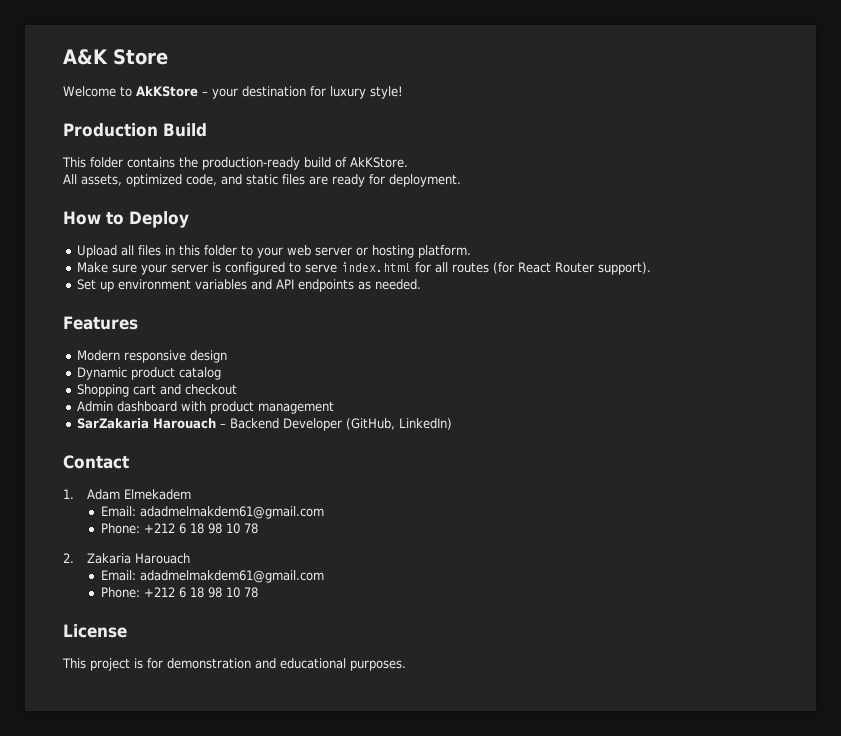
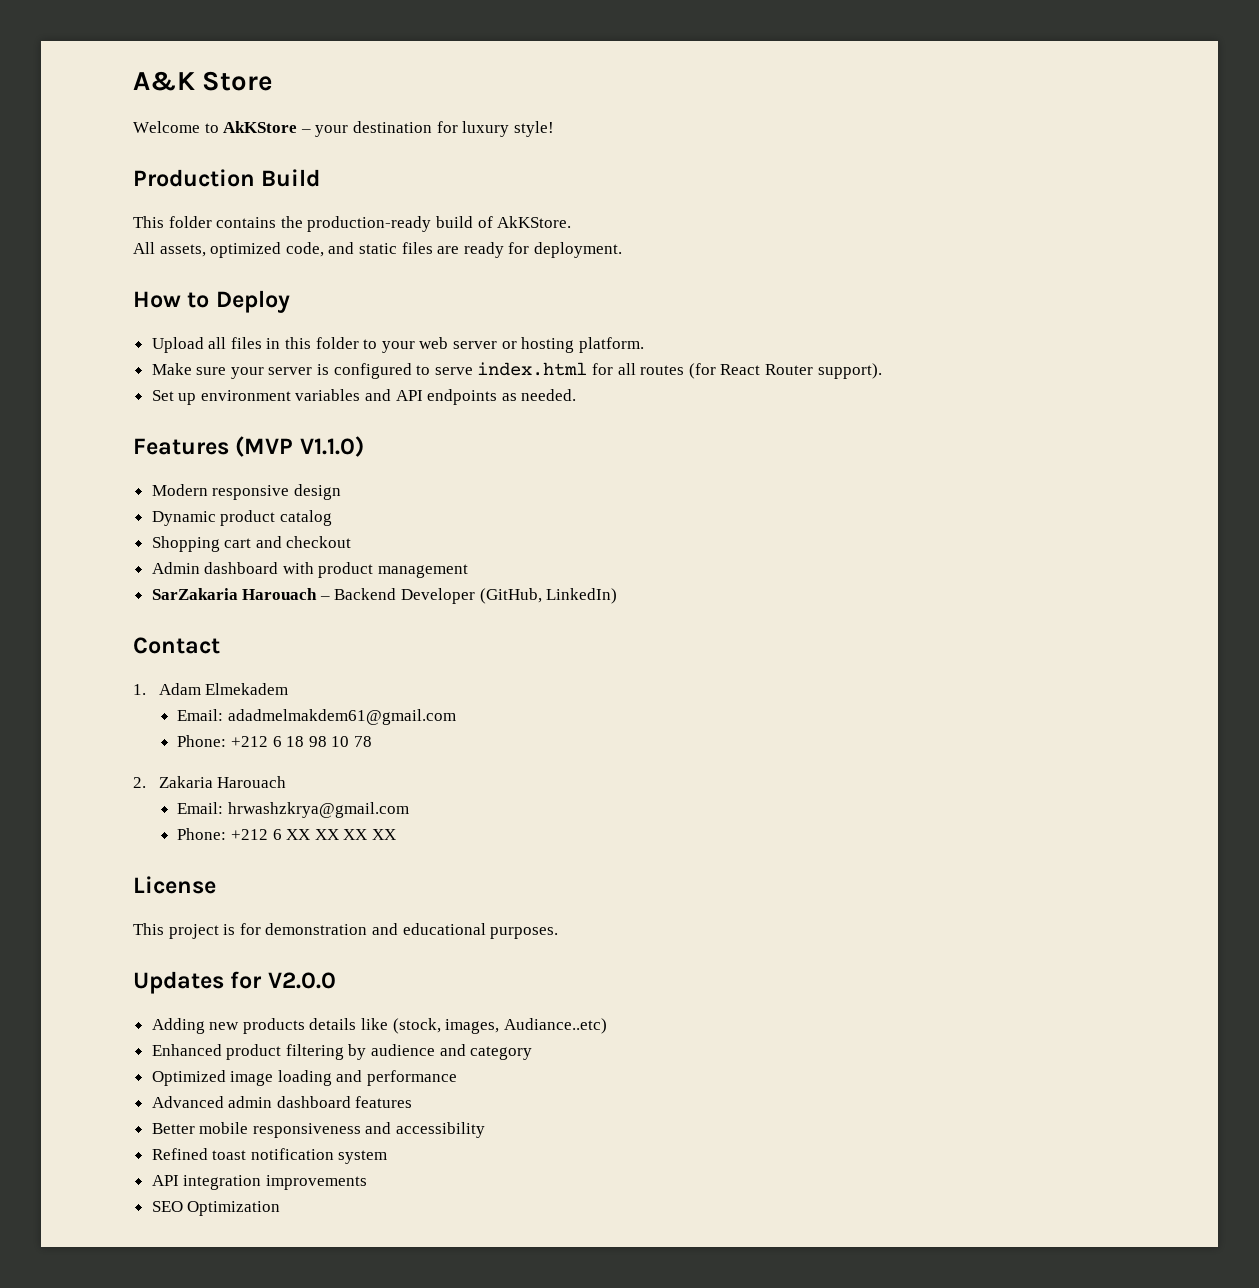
(138, 323) none -> [235,436,364,457] (MVP V1.1.0)
[139,570,324,583] [100,587,258,598] adadmelmakdem61@gmail.com // Phone: +212 6 18 98 10 78 -> [228,802,410,818] [177,828,396,840] hrwashzkrya@gmail.com // Phone: +212 6 XX XX XX XX
(406, 665) none -> [133,971,336,994] [151,1018,607,1034] [151,1044,533,1060] [151,1070,458,1086] [151,1096,413,1108] [151,1122,486,1138] [151,1148,388,1164] [151,1175,367,1190] [151,1201,281,1216] // Updates for V2.0.0 // Adding new products details like (stock, images, Audiance..etc) // Enhanced product filtering by audience and category // Optimized image loading and performance // Advanced admin dashboard features // Better mobile responsiveness and accessibility // Refined toast notification system // API integration improvements // SEO Optimization

